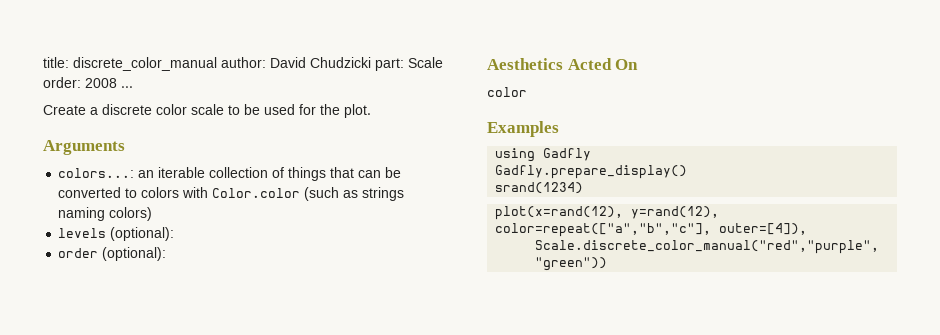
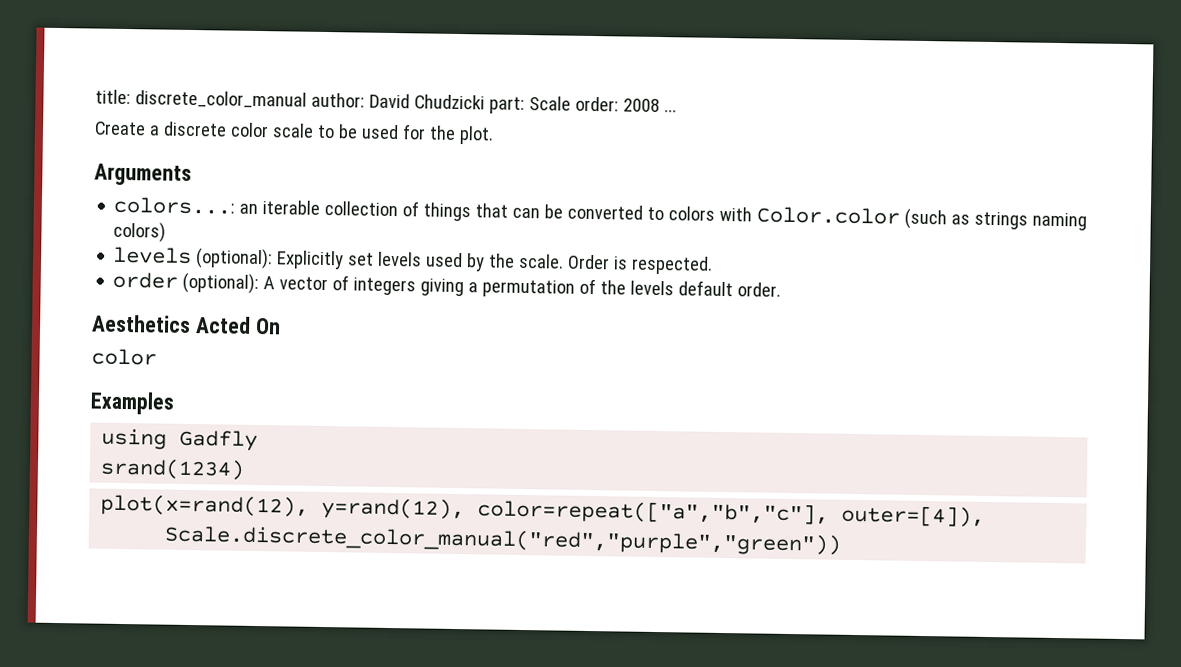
[58,247,167,261] // order (optional): -> [276,250,714,275] [112,271,782,298] Explicitly set levels used by the scale. Order is respected. // order (optional): A vector of integers giving a permutation of the levels default order.
[495,165,688,179] // Gadfly.prepare_display() -> (259, 440) none

